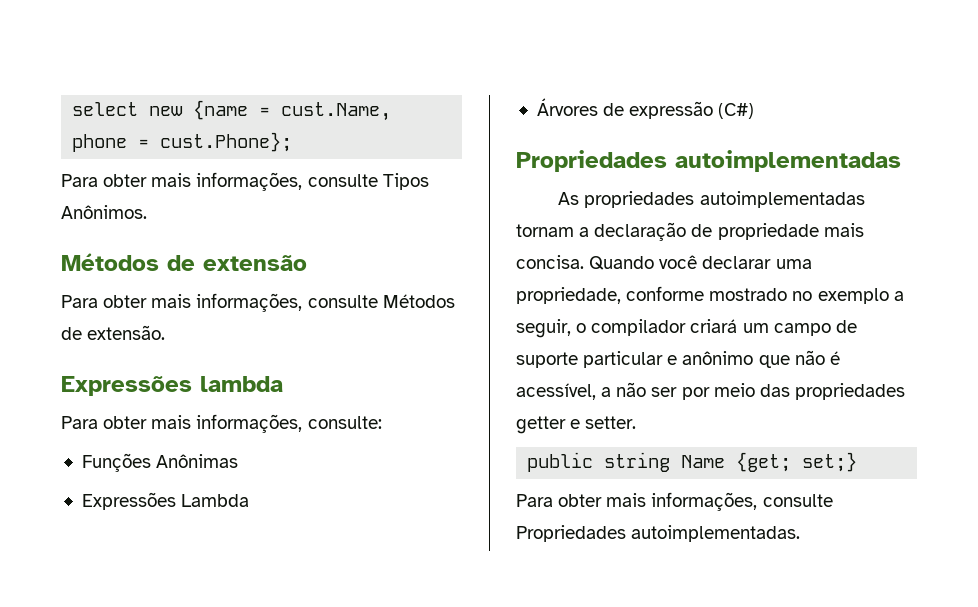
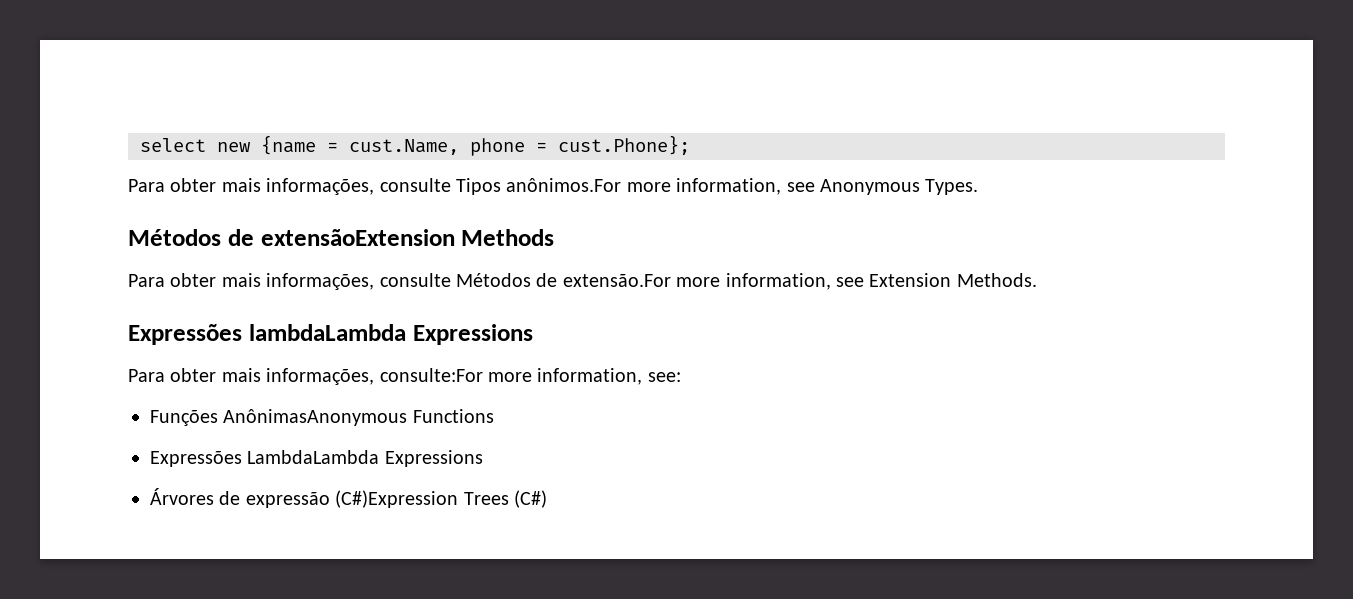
[61,205,147,219] [61,253,307,271] Anônimos. // Métodos de extensão -> [506,178,979,195] [128,229,555,246] anônimos.For more information, see Anonymous Types. // Métodos de extensãoExtension Methods
[87,325,166,340] [61,376,283,396] [61,414,382,433] extensão. // Expressões lambda // Para obter mais informações, consulte: -> [562,273,1037,290] [128,324,533,345] [128,368,681,385] extensão.For more information, see Extension Methods. // Expressões lambdaLambda Expressions // Para obter mais informações, consulte:For more information, see:
[156,454,239,468] [81,492,250,510] Anônimas // Expressões Lambda -> [223,409,494,426] [150,450,483,467] AnônimasAnonymous Functions // Expressões LambdaLambda Expressions
(714, 110) none -> [335,490,509,508] (C#)Expression Trees
[516,150,901,172] [558,191,865,208] [516,222,864,241] [516,255,812,270] [516,286,904,304] [516,319,857,338] [516,350,840,368] [516,382,905,400] [516,416,637,434] [527,452,858,472] [516,492,833,511] [516,525,801,542] // Propriedades autoimplementadas // As propriedades autoimplementadas tornam a declaração de propriedade mais concisa. Quando você declarar uma propriedade, conforme mostrado no exemplo a seguir, o compilador criará um campo de suporte particular e anônimo que não é acessível, a não ser por meio das propriedades getter e setter. // public string Name {get; set;} // Para obter mais informações, consulte Propriedades autoimplementadas. -> (547, 499) none

